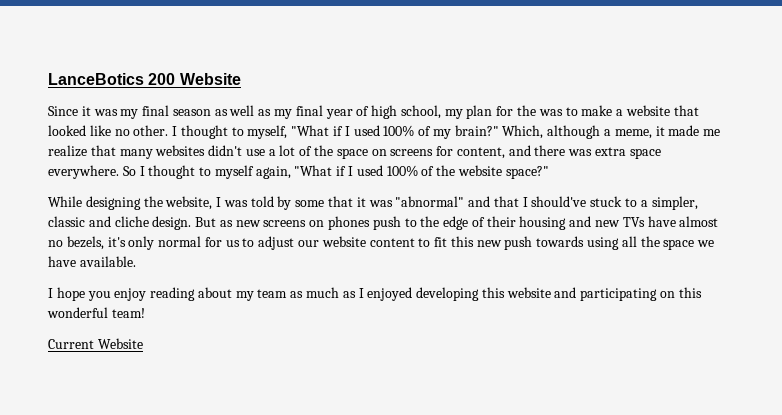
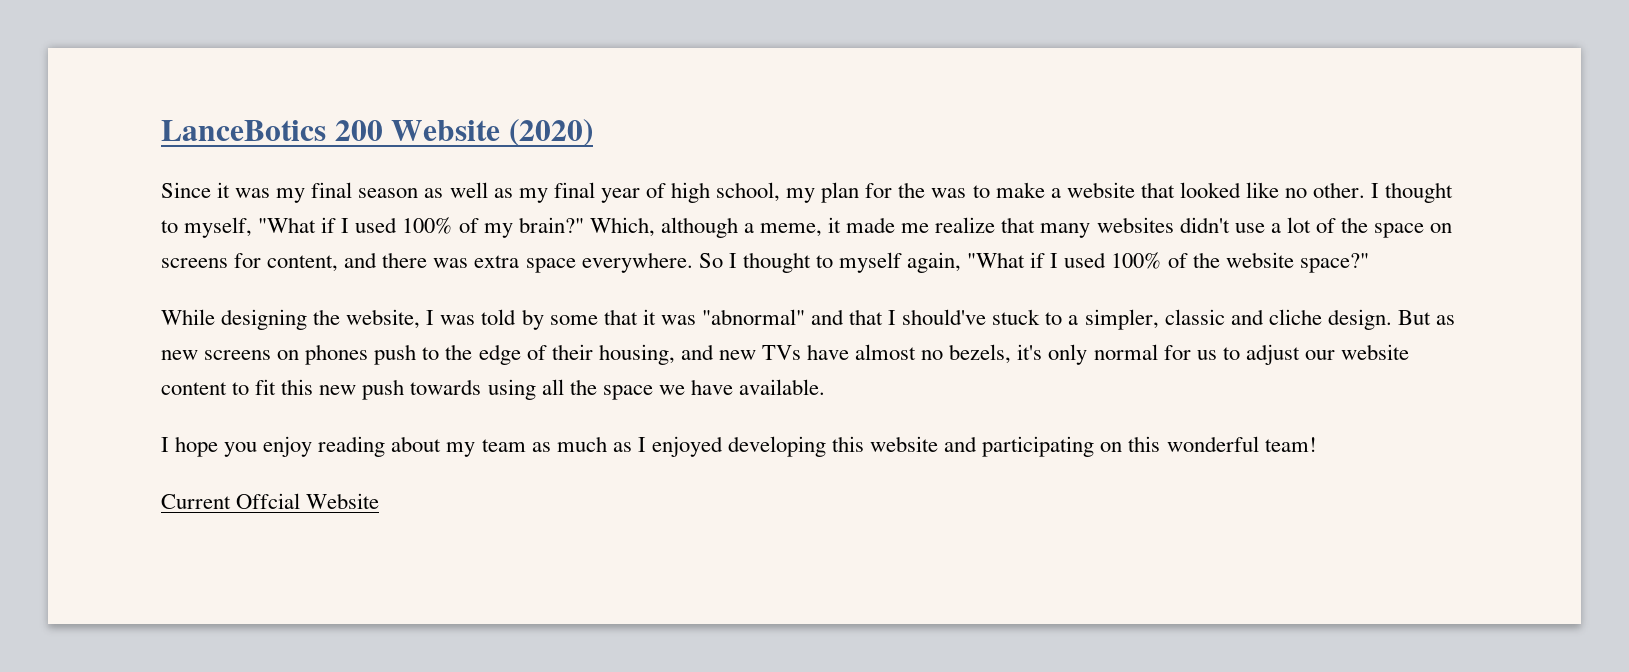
(241, 79) none -> [508,119,593,147] (2020)
[519,216,567,230] housing -> [598,344,675,365] housing,
(94, 344) none -> [236,493,301,509] Offcial

